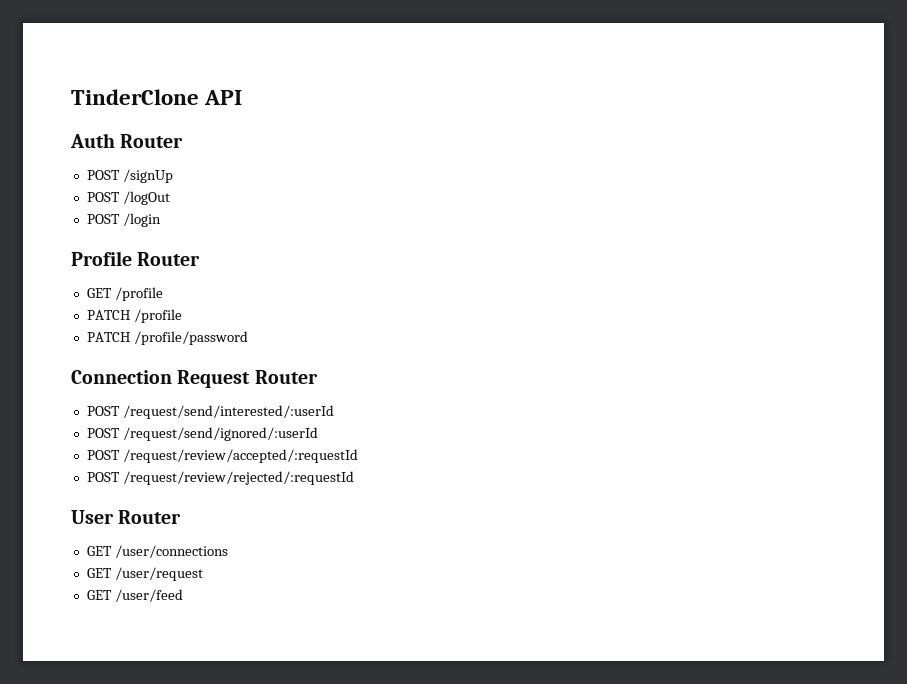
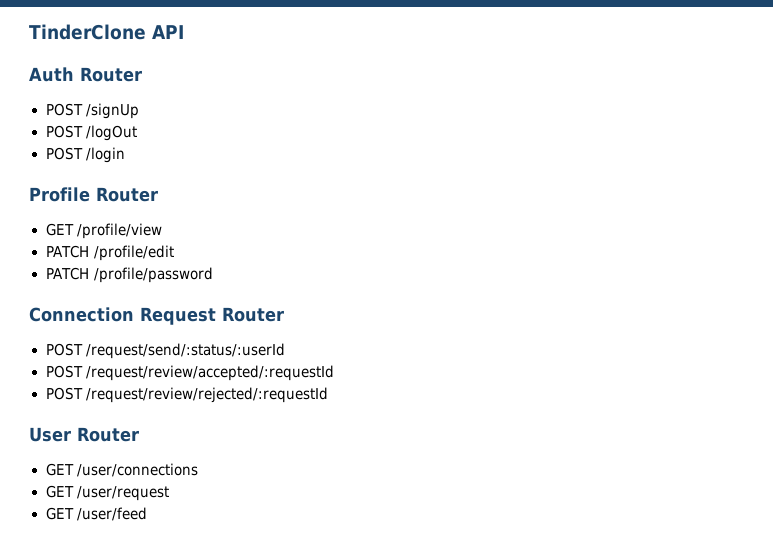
[114,287,163,301] [86,309,182,323] /profile // PATCH /profile -> [76,223,162,239] [45,245,174,261] /profile/view // PATCH /profile/edit
[122,405,334,419] [86,427,318,441] /request/send/interested/:userId // POST /request/send/ignored/:userId -> [85,343,285,359] /request/send/:status/:userId

